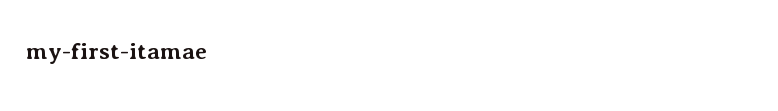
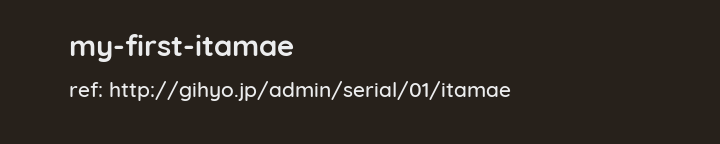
(207, 53) none -> [69,81,511,101] // ref: http://gihyo.jp/admin/serial/01/itamae

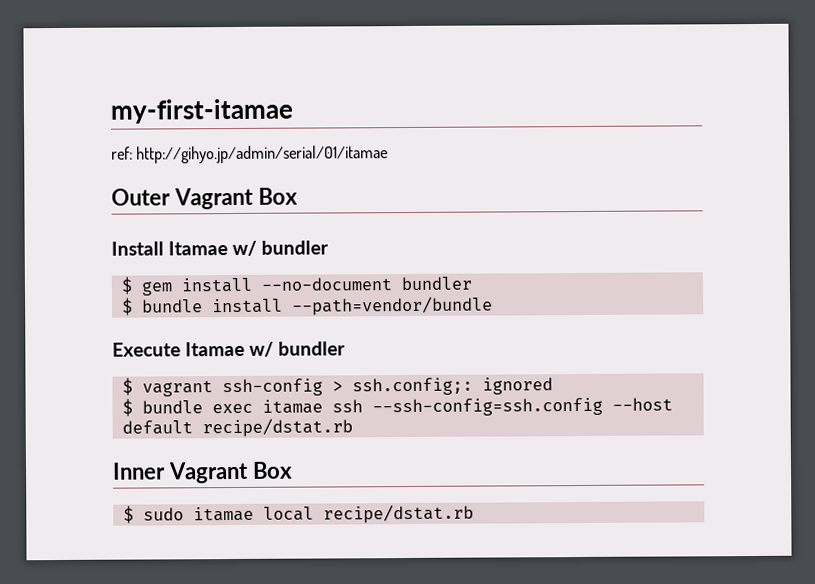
(511, 91) none -> [111,187,298,210] [111,240,330,257] [120,276,472,296] [121,296,493,316] [112,341,347,357] [121,377,553,397] [121,397,673,417] [121,418,353,438] [112,461,293,484] [122,504,474,524] // Outer Vagrant Box // Install Itamae w/ bundler // $ gem install --no-document bundler // $ bundle install --path=vendor/bundle // Execute Itamae w/ bundler // $ vagrant ssh-config > ssh.config;: ignored // $ bundle exec itamae ssh --ssh-config=ssh.config --host default recipe/dstat.rb // Inner Vagrant Box // $ sudo itamae local recipe/dstat.rb

